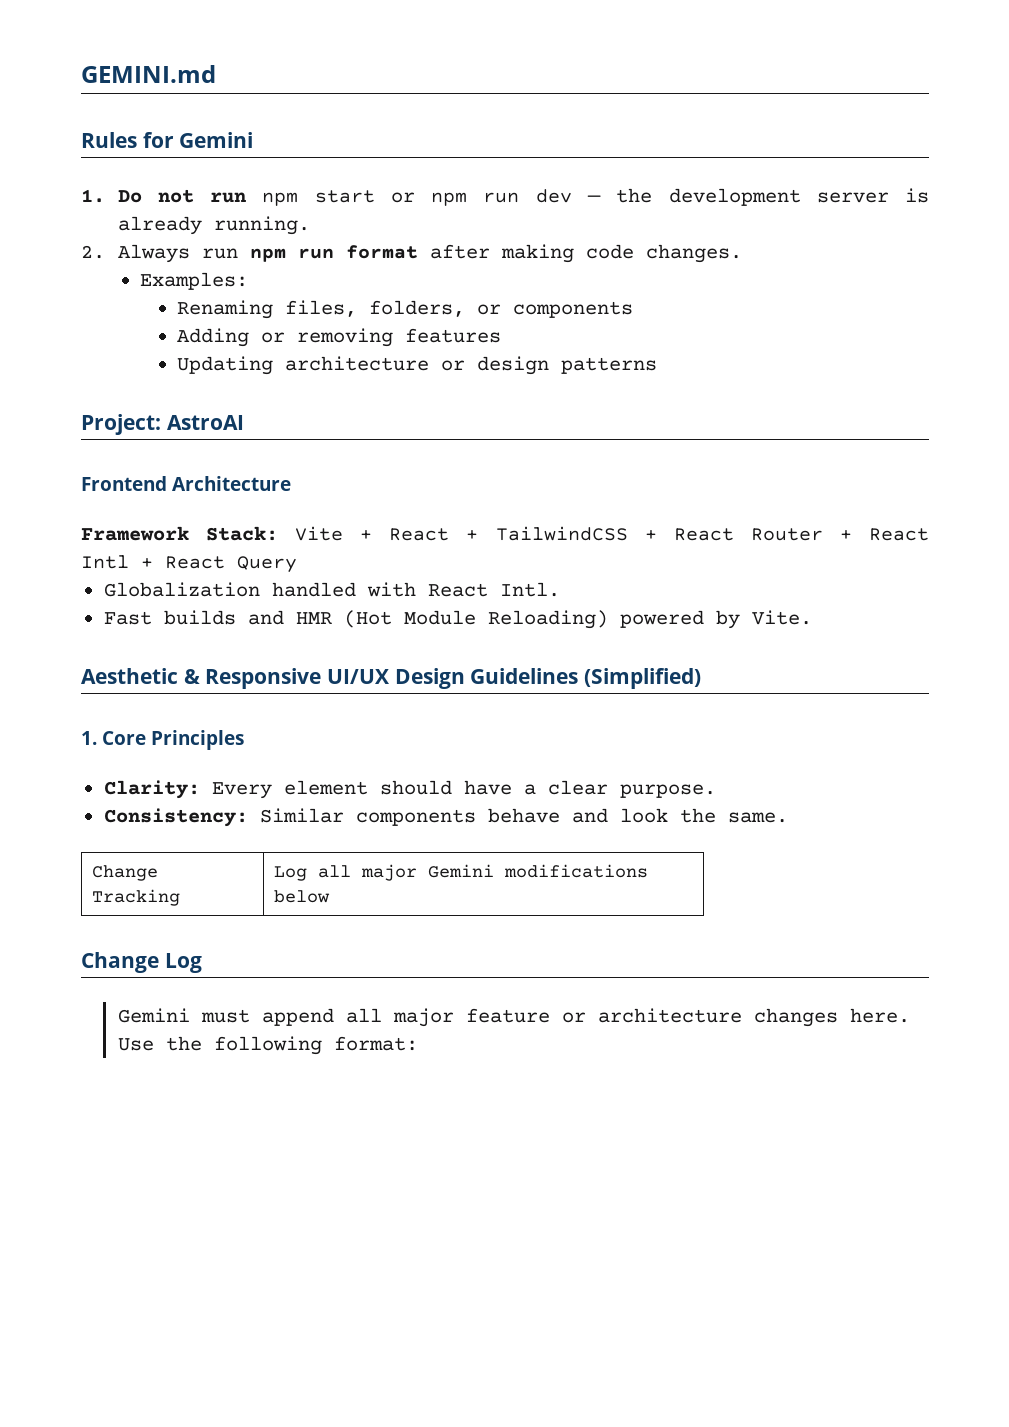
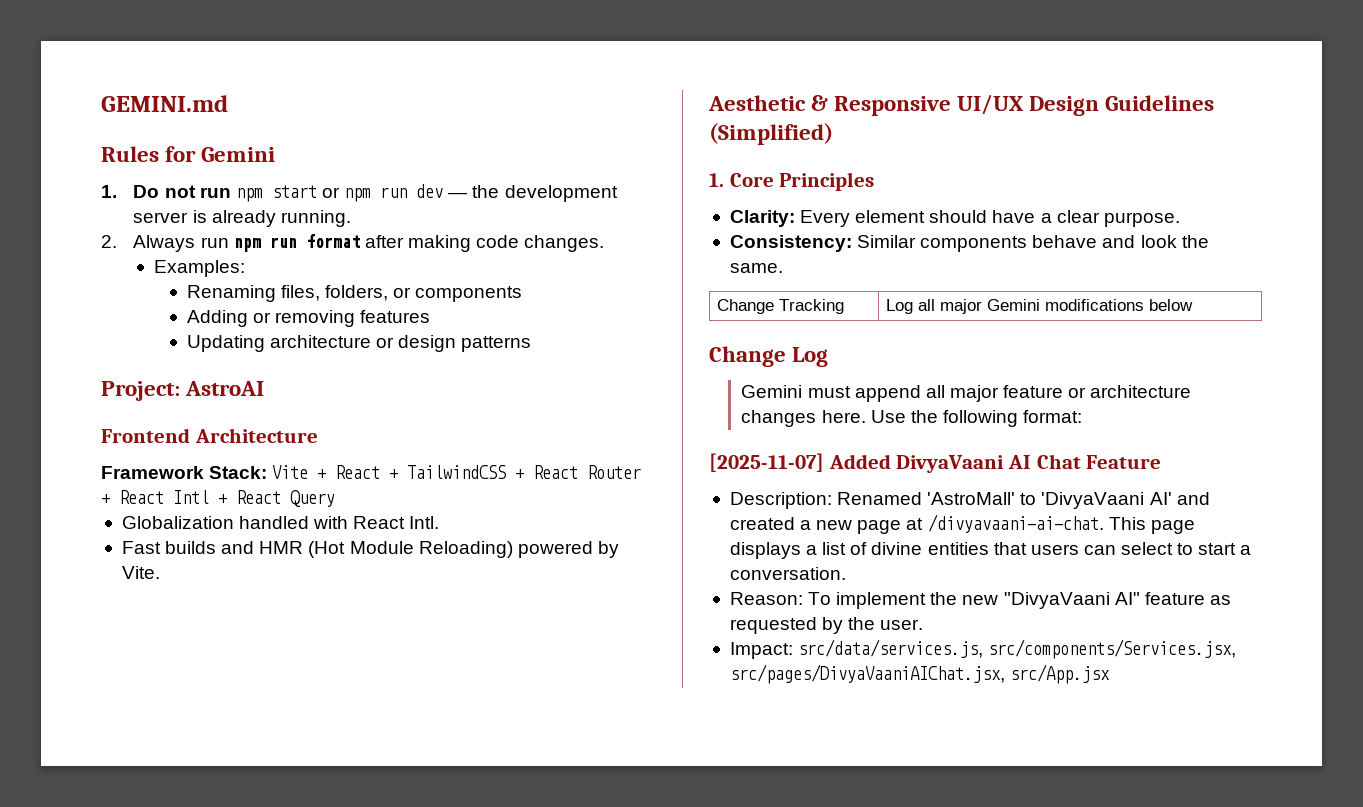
(418, 1043) none -> [709,453,1162,473] [729,492,1210,509] [729,514,1195,534] [729,542,1252,559] [729,567,846,580] [729,592,1231,609] [729,617,924,634] [729,639,1237,659] [729,664,1111,684] // [2025-11-07] Added DivyaVaani AI Chat Feature // Description: Renamed 'AstroMall' to 'DivyaVaani AI' and created a new page at /divyavaani-ai-chat. This page displays a list of divine entities that users can select to start a conversation. // Reason: To implement the new "DivyaVaani AI" feature as requested by the user. // Impact: src/data/services.js, src/components/Services.jsx, src/pages/DivyaVaaniAIChat.jsx, src/App.jsx

